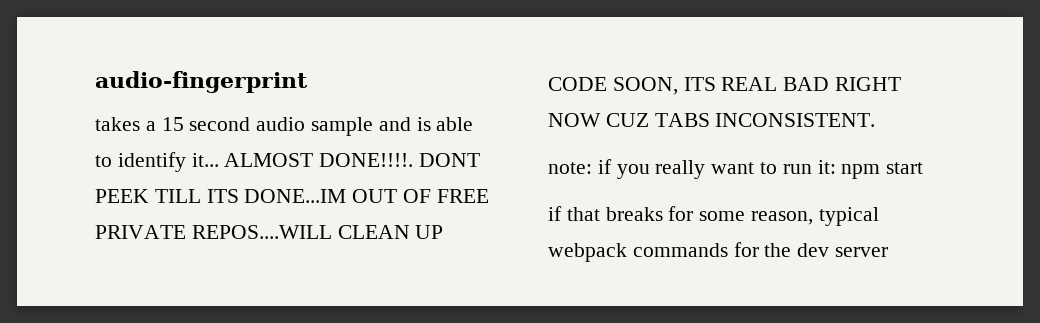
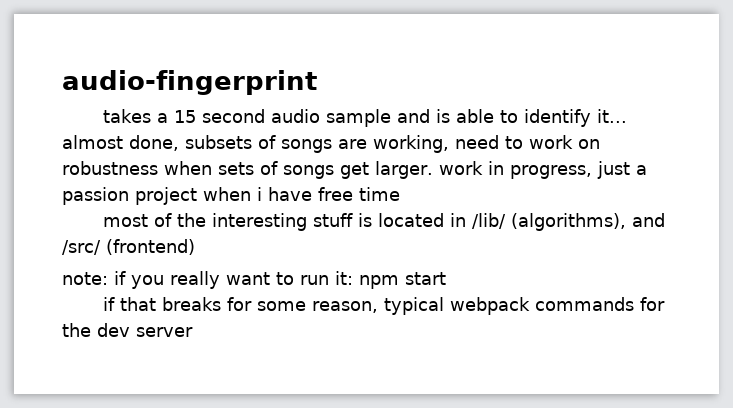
[224,153,481,167] [95,189,489,203] [95,225,444,239] [548,77,902,95] [548,113,876,127] ALMOST DONE!!!!. DONT PEEK TILL ITS DONE...IM OUT OF FREE PRIVATE REPOS....WILL CLEAN UP CODE SOON, ITS REAL BAD RIGHT NOW CUZ TABS INCONSISTENT. -> [62,135,600,153] [62,161,647,179] [62,187,400,205] [102,213,665,231] [62,239,195,255] almost done, subsets of songs are working, need to work on robustness when sets of songs get larger. work in progress, just a passion project when i have free time // most of the interesting stuff is located in /lib/ (algorithms), and /src/ (frontend)

